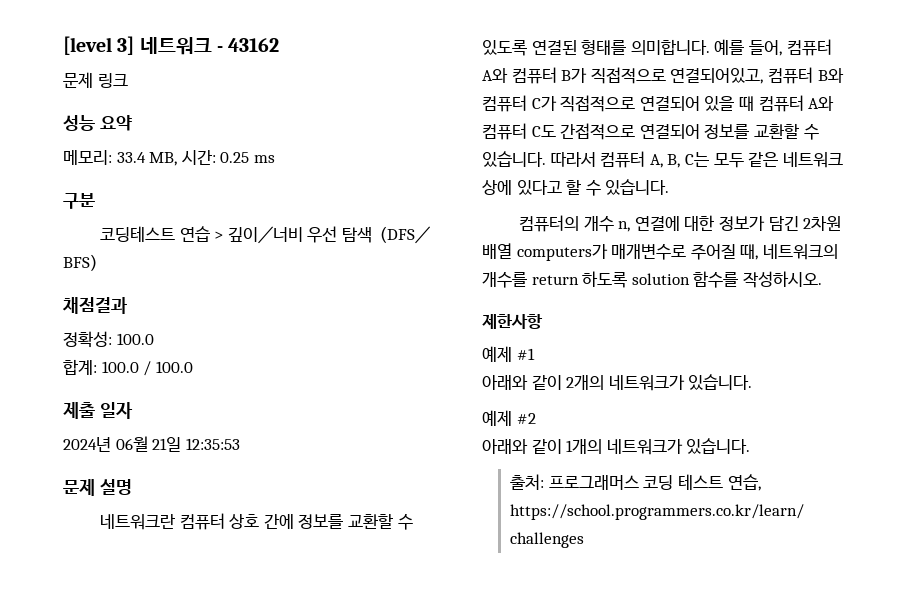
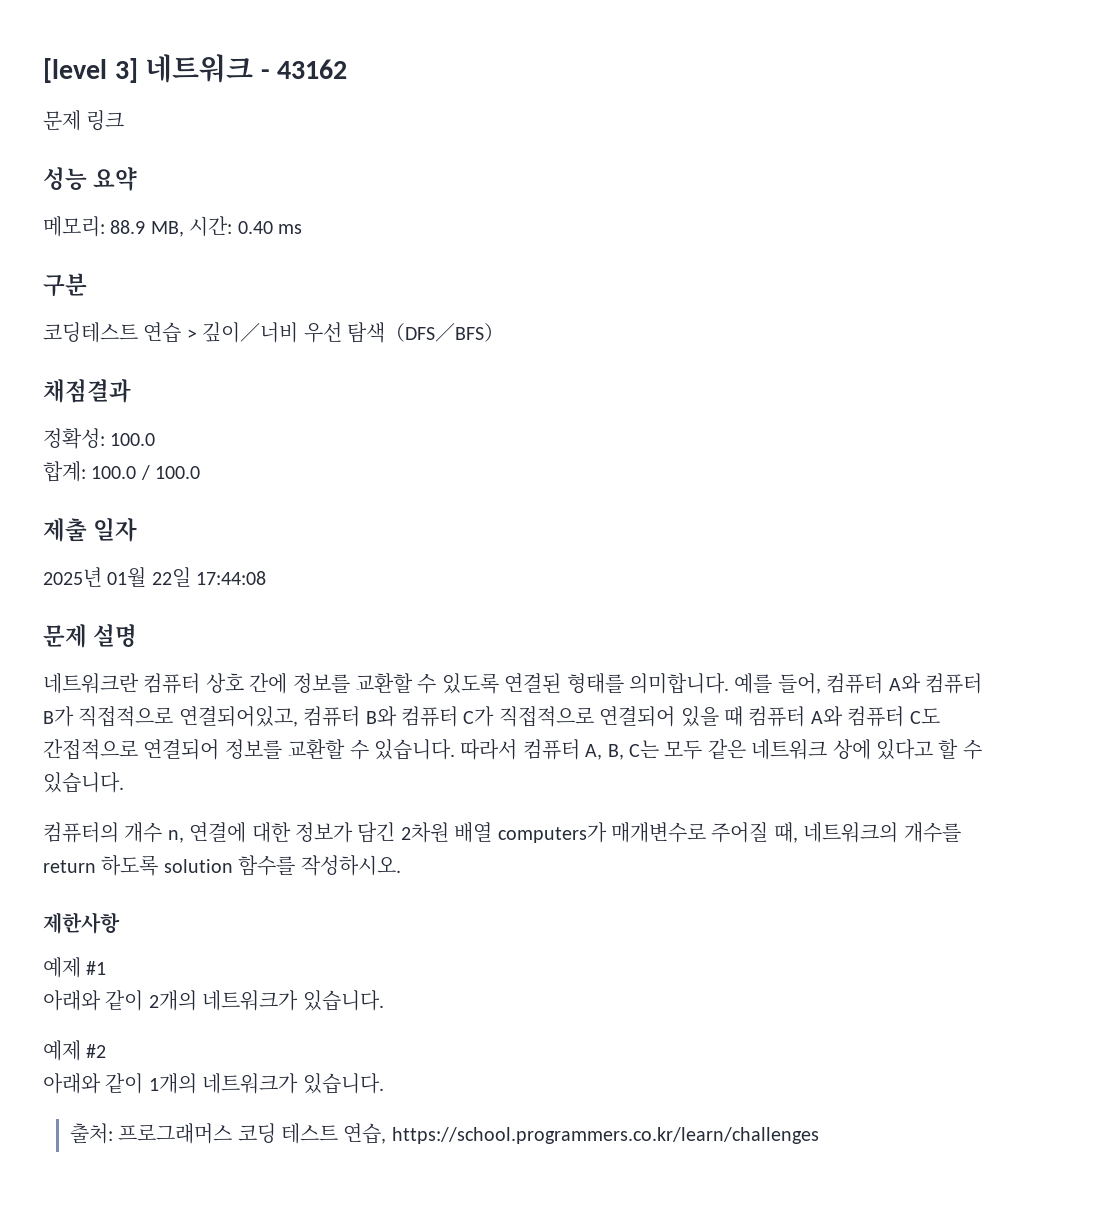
[116,152,146,163] 33.4 -> [110,220,146,234] 88.9
[220,152,250,163] 0.25 -> [237,221,273,234] 0.40
[63,436,240,452] 2024년 06월 21일 12:35:53 -> [43,566,267,587] 2025년 01월 22일 17:44:08

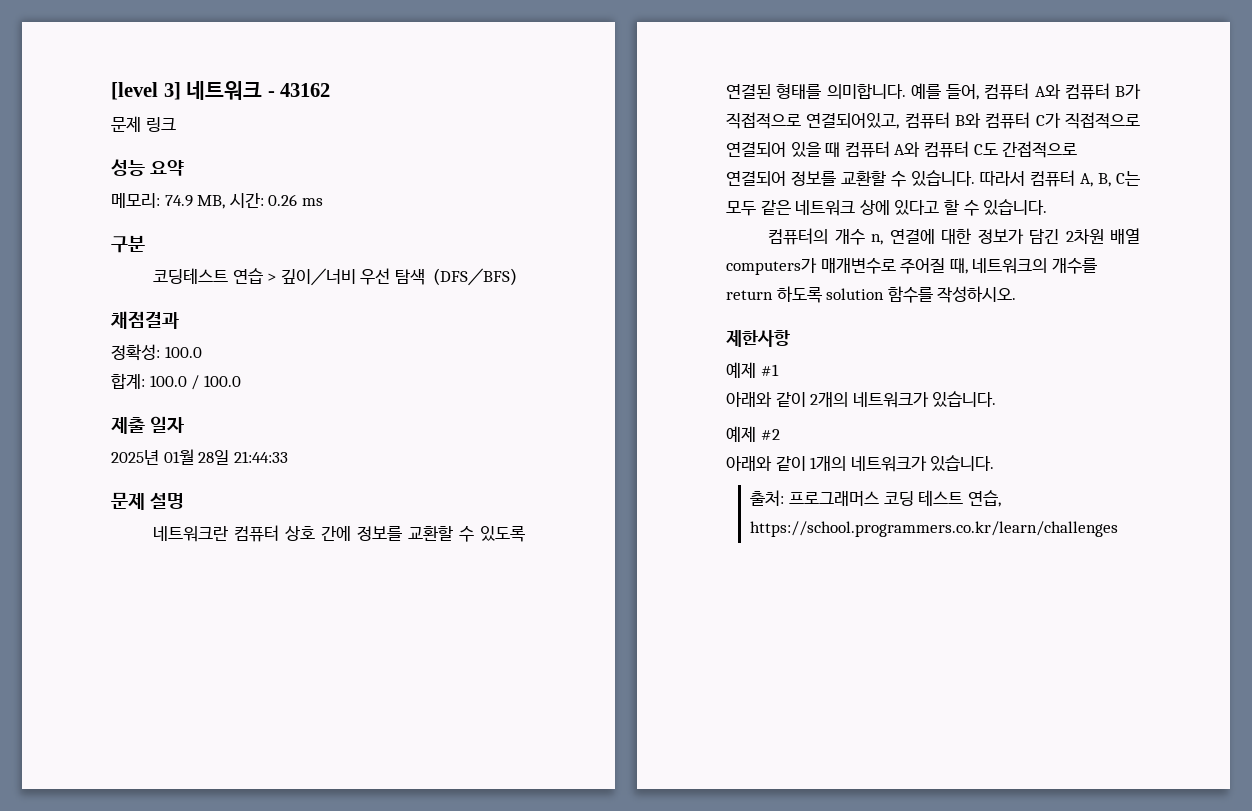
[110,220,146,234] 88.9 -> [164,195,193,207] 74.9
[237,221,273,234] 0.40 -> [268,194,298,206] 0.26
[151,567,267,587] 22일 17:44:08 -> [198,450,288,465] 28일 21:44:33

